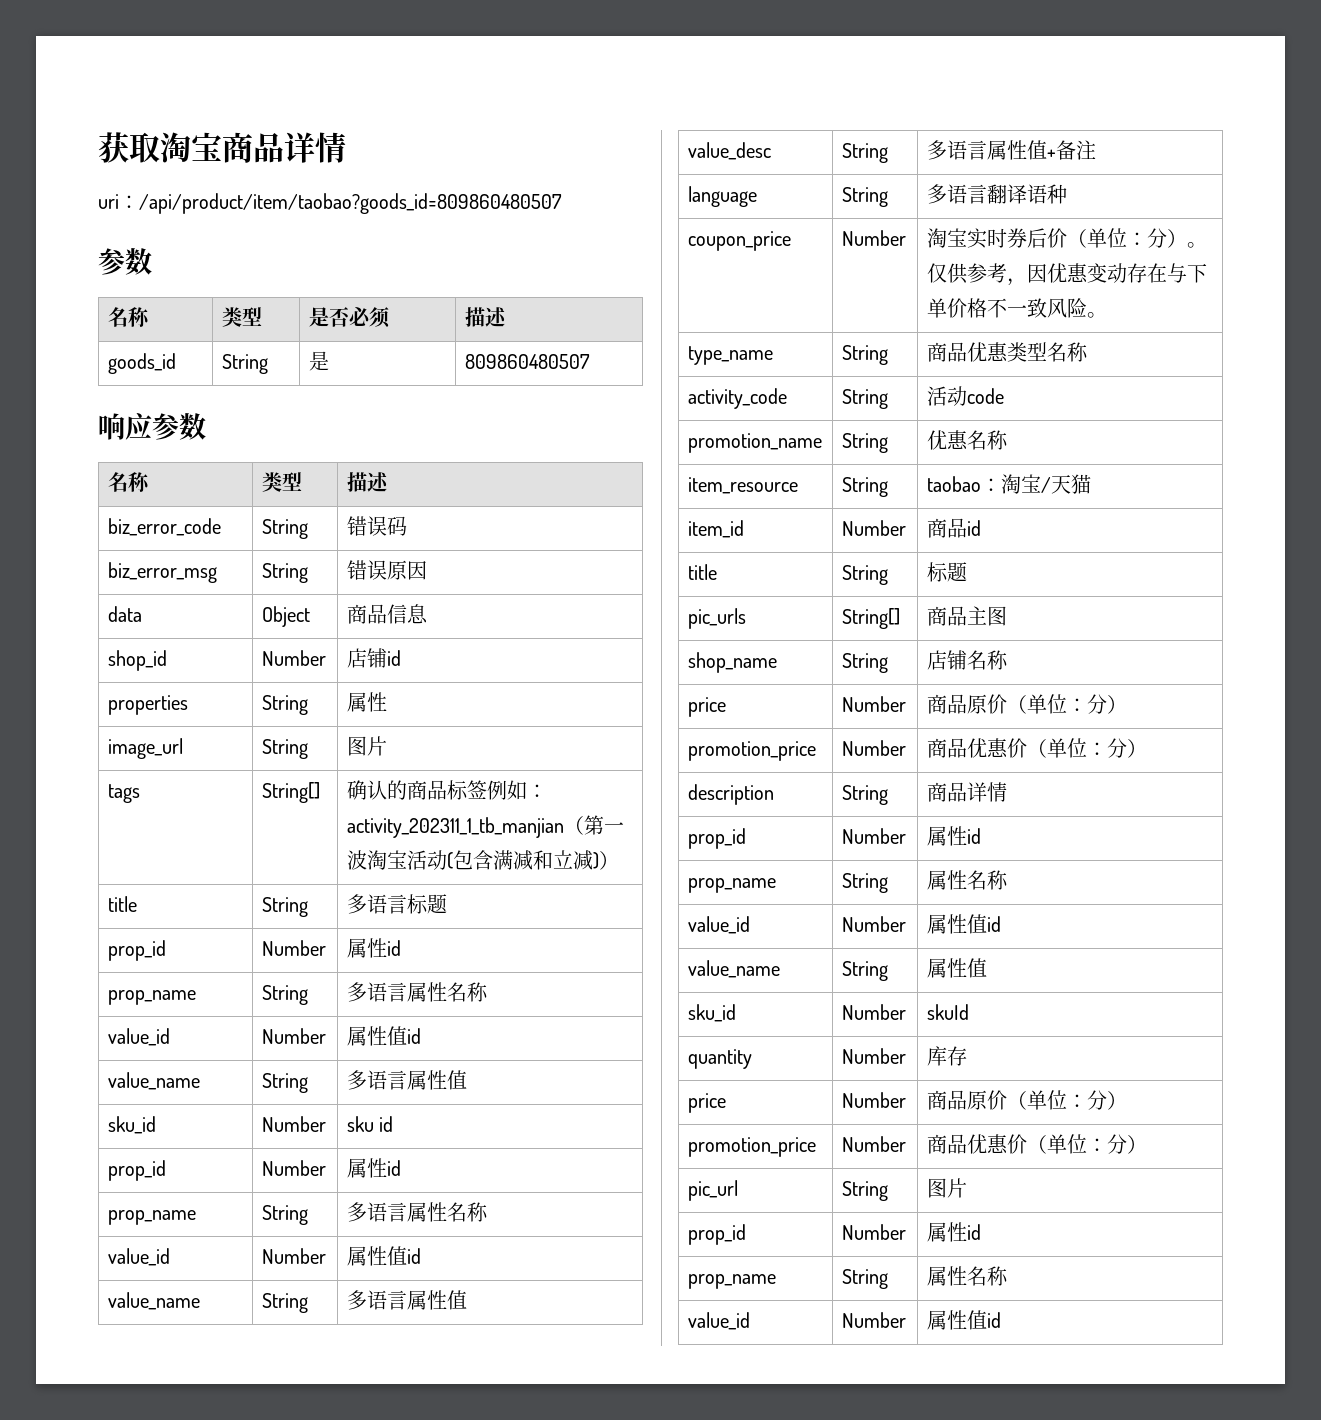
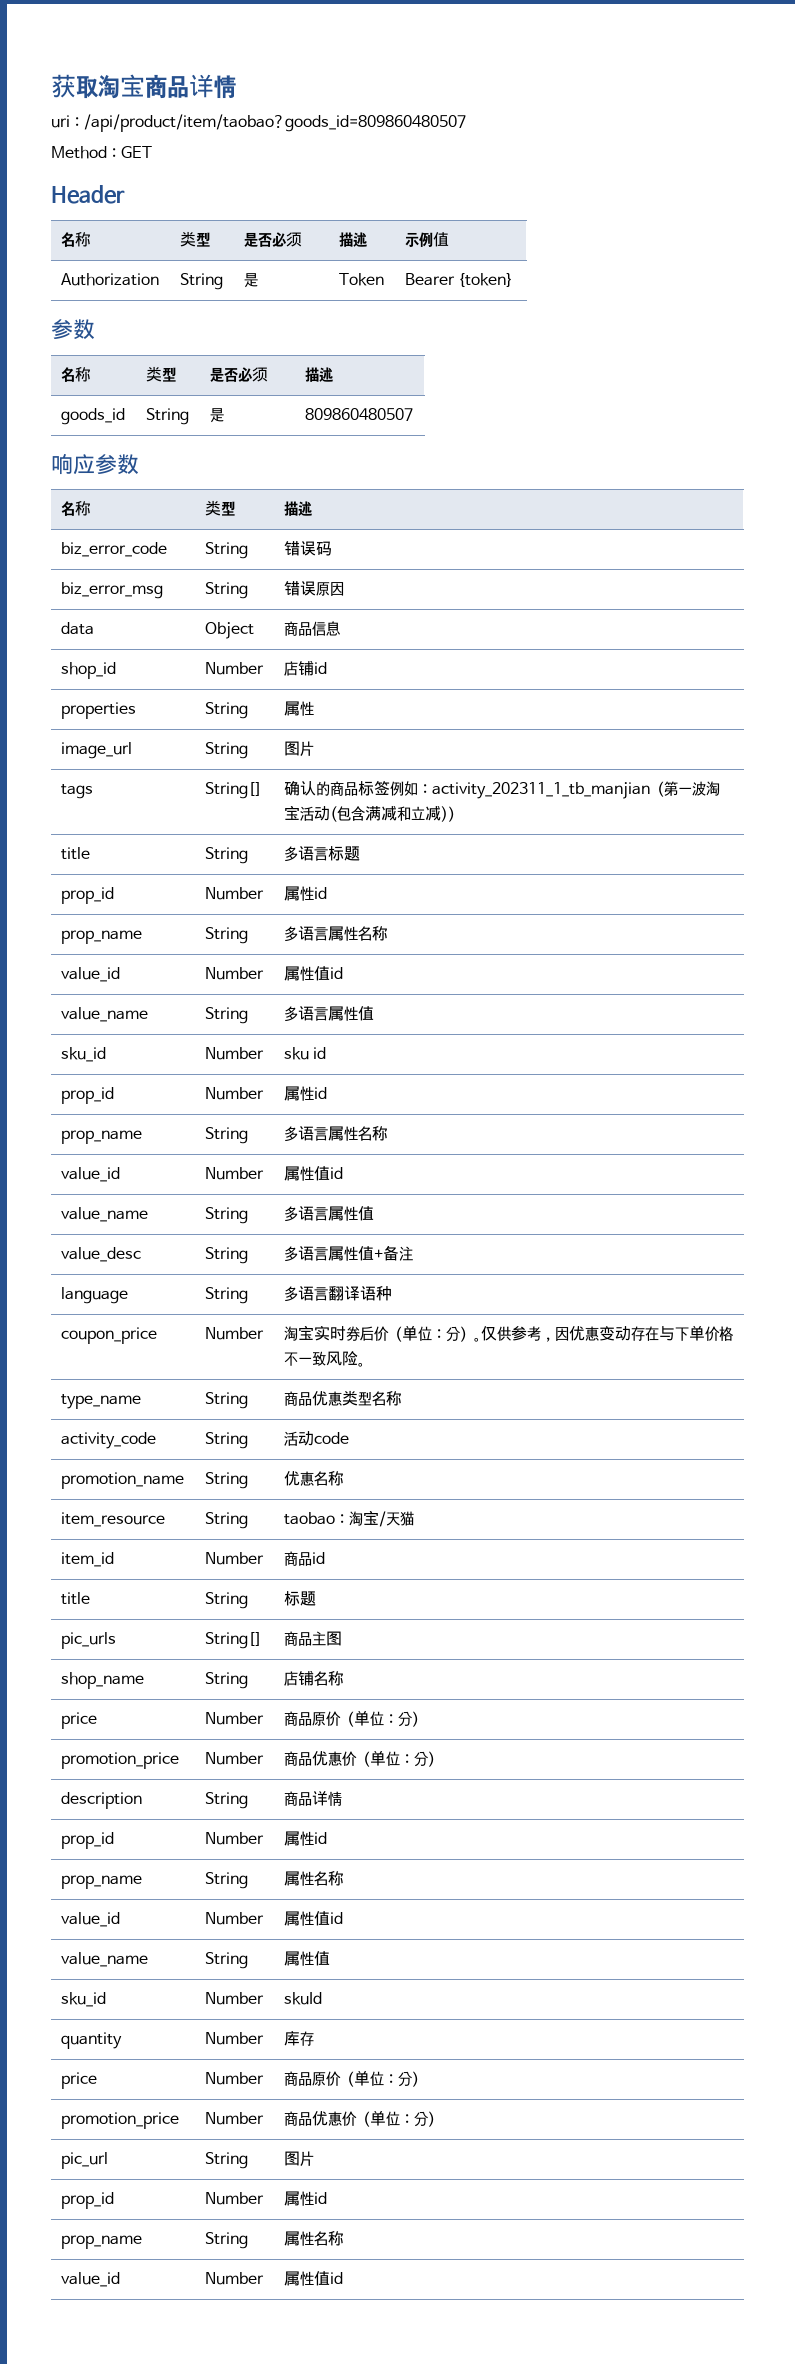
(562, 203) none -> [51,146,152,159] [51,185,125,204] [61,232,92,247] [180,231,211,247] [244,232,303,247] [339,232,368,247] [405,232,450,247] [61,273,160,286] [180,273,224,290] [244,273,259,288] [339,273,385,286] [405,273,514,287] // Method：GET // Header // 名称 | 类型 | 是否必须 | 描述 | 示例值 // Authorization | String | 是 | Token | Bearer {token}

